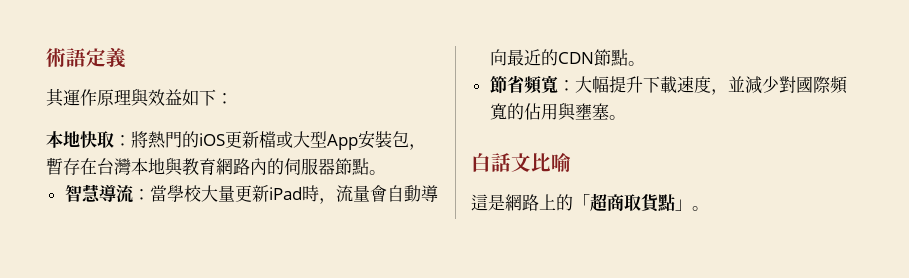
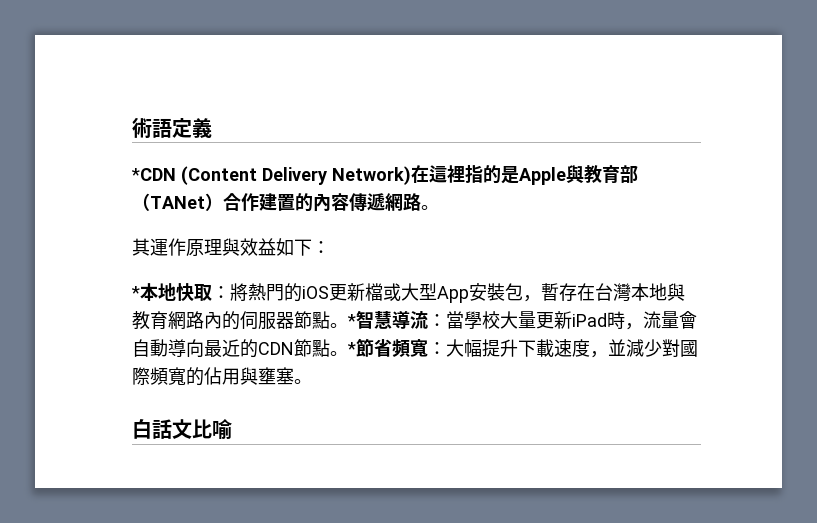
(126, 57) none -> [131,164,638,185] [132,193,439,212] // *CDN (Content Delivery Network)在這裡指的是Apple與教育部（TANet）合作建置的內容傳遞網路。
(233, 98) none -> [131,286,140,299] *
(386, 172) // -> [347,314,356,327] *
(645, 63) // -> [347,342,356,355] *
[471,193,709,212] // 這是網路上的「超商取貨點」。 -> (232, 429) none

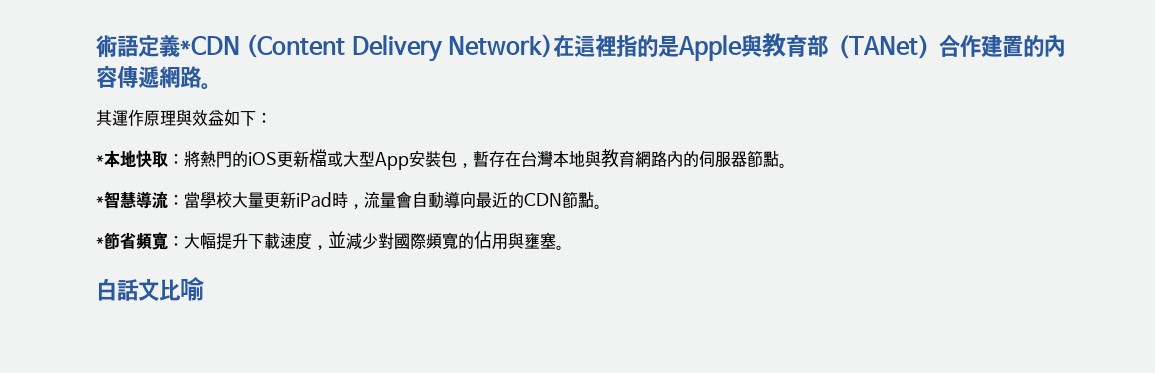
(212, 128) // -> (180, 45) none
(348, 325) none -> (787, 165) //
(348, 353) none -> (602, 206) //

